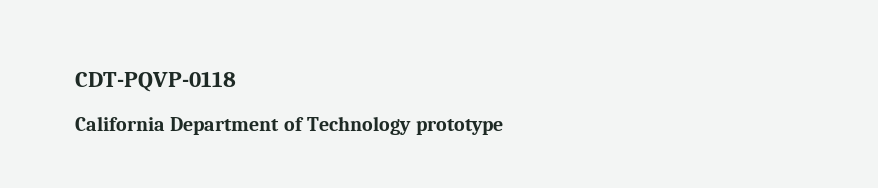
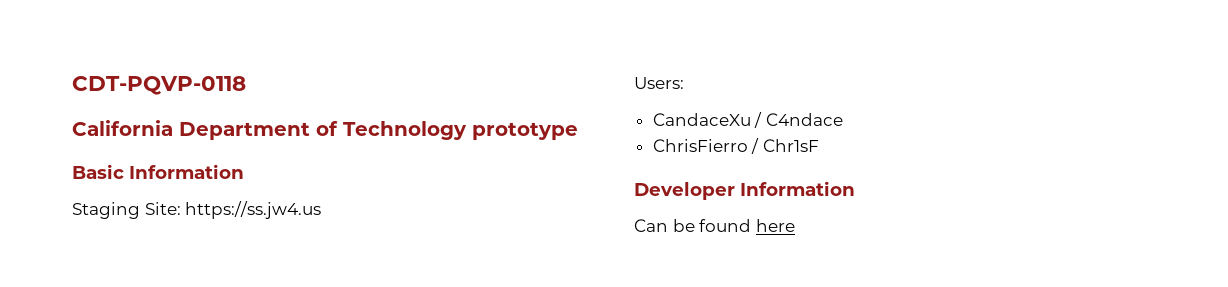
(503, 127) none -> [72,164,244,179] [72,201,322,219] [634,77,684,89] [652,112,843,128] [652,138,819,154] [634,181,855,200] [634,219,795,232] // Basic Information // Staging Site: https://ss.jw4.us // Users: // CandaceXu / C4ndace // ChrisFierro / Chr1sF // Developer Information // Can be found here

